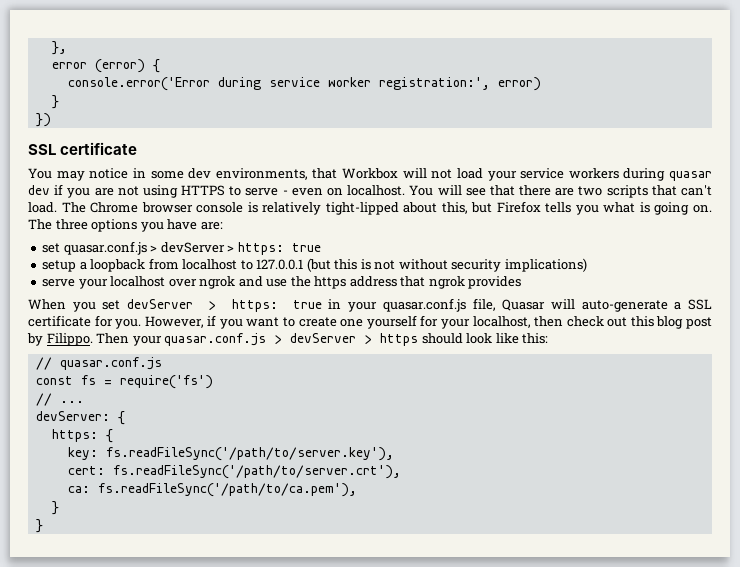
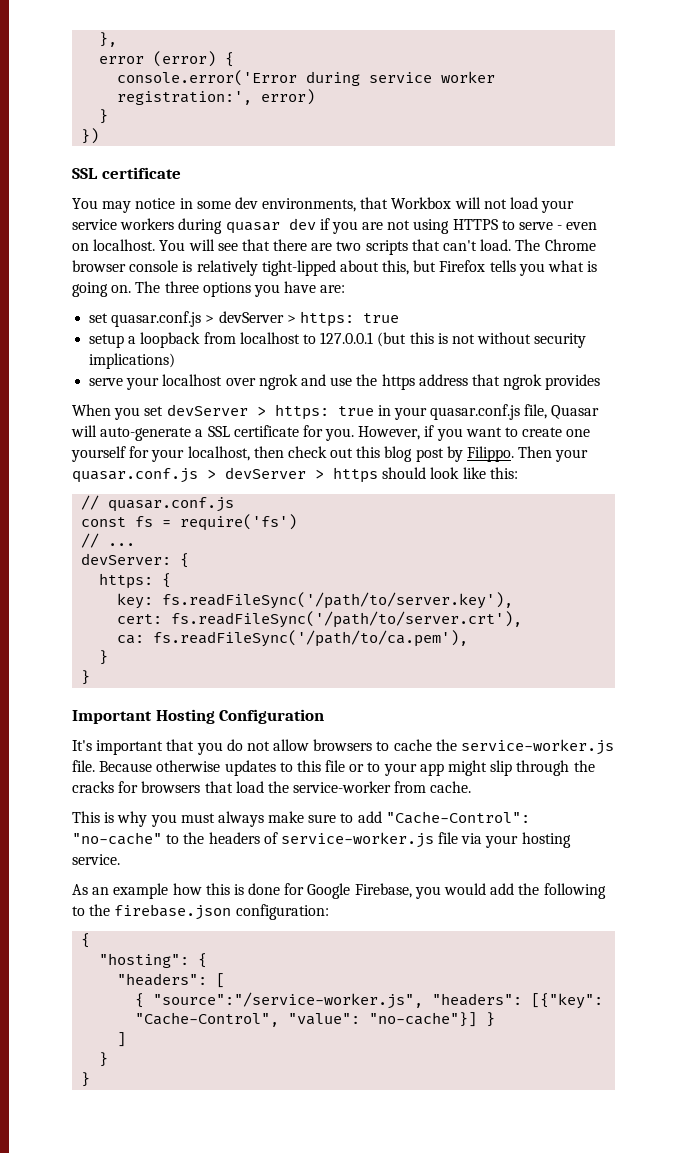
(43, 526) none -> [72,709,325,724] [72,739,615,755] [72,760,595,776] [72,781,472,793] [72,811,530,827] [72,832,571,848] [72,854,120,865] [72,883,606,899] [72,904,329,920] [81,933,91,948] [99,953,208,968] [117,973,226,988] [135,992,604,1009] [135,1012,496,1027] [117,1032,127,1047] [99,1052,109,1067] [81,1072,91,1087] // Important Hosting Configuration // It's important that you do not allow browsers to cache the service-worker.js file. Because otherwise updates to this file or to your app might slip through the cracks for browsers that load the service-worker from cache. // This is why you must always make sure to add "Cache-Control": "no-cache" to the headers of service-worker.js file via your hosting service. // As an example how this is done for Google Firebase, you would add the following to the firebase.json configuration: // { // "hosting": { // "headers": [ // { "source":"/service-worker.js", "headers": [{"key": "Cache-Control", "value": "no-cache"}] } // ] // } // }

